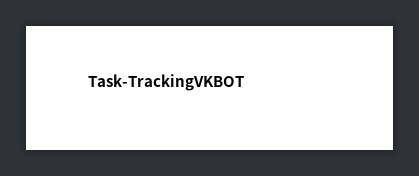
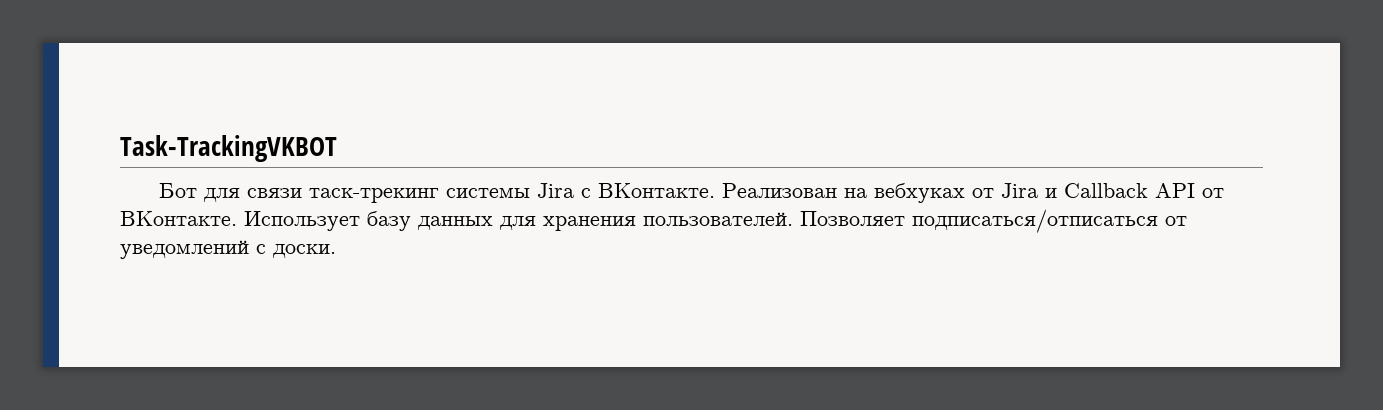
(244, 82) none -> [159,183,1225,203] [120,209,1187,233] [120,240,336,259] // Бот для связи таск-трекинг системы Jira с ВКонтакте. Реализован на вебхуках от Jira и Callback API от ВКонтакте. Использует базу данных для хранения пользователей. Позволяет подписаться/отписаться от уведомлений с доски.

